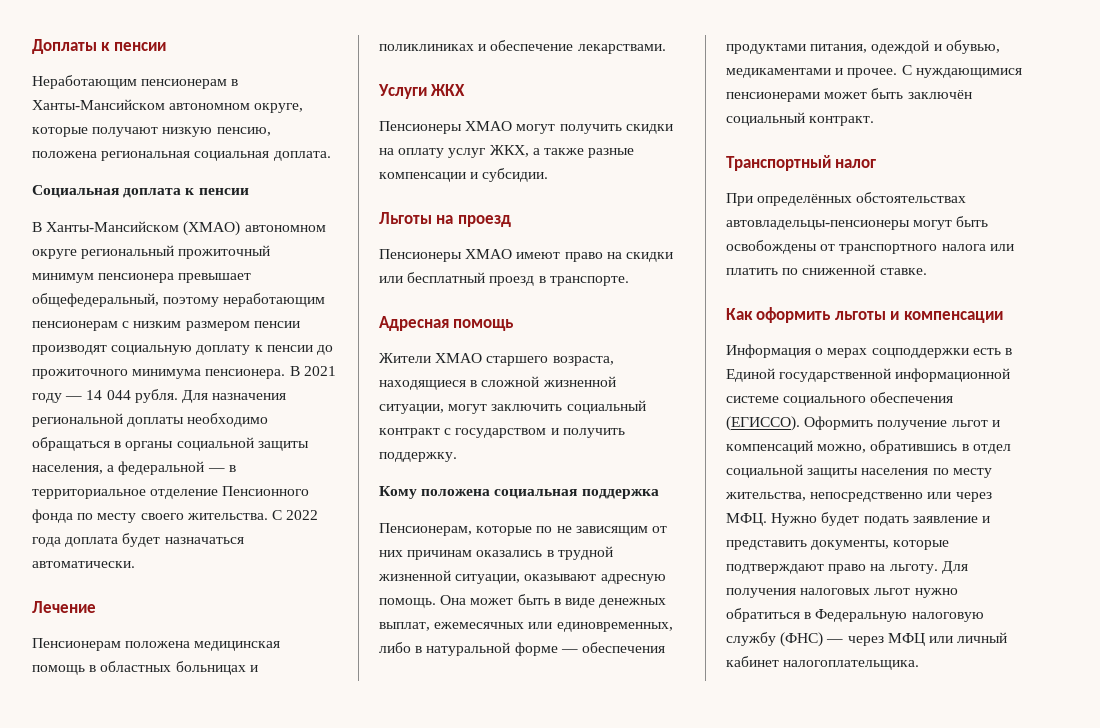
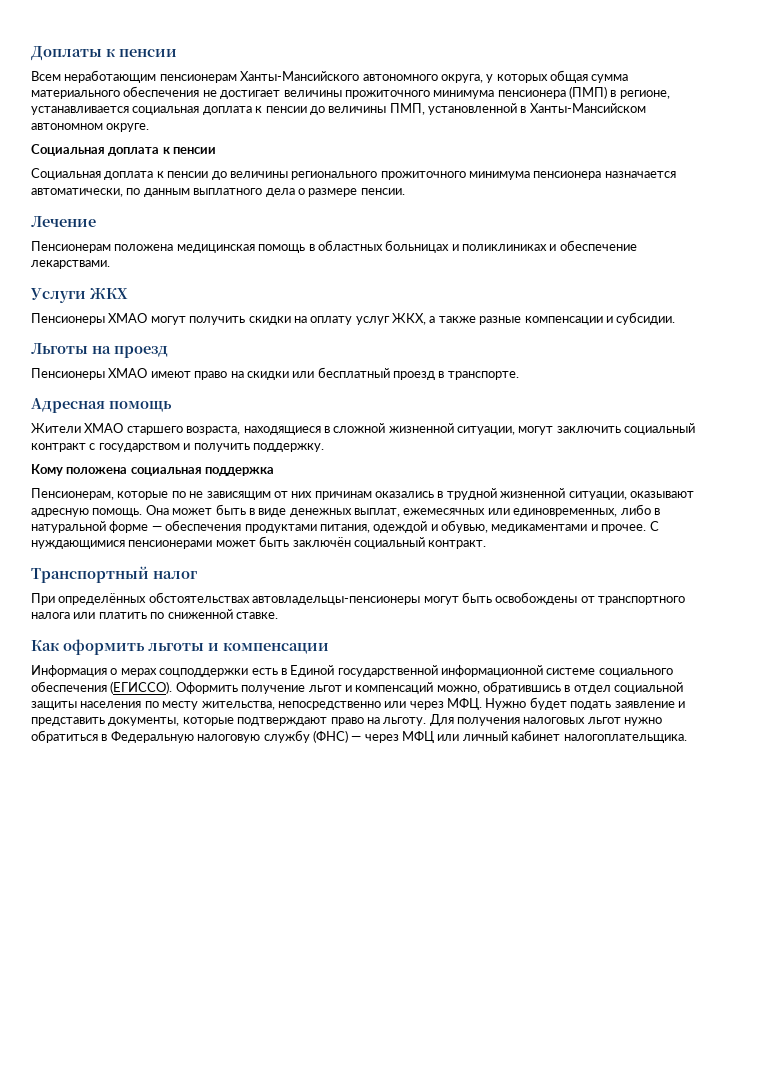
[32,75,239,89] [32,99,304,113] [32,127,271,137] [32,151,331,161] [32,185,249,198] [32,221,326,236] [32,245,271,259] [32,273,252,283] [32,293,326,307] [32,321,300,331] [32,345,333,355] [32,366,336,379] [32,389,287,403] [32,413,269,427] [32,437,309,451] [32,461,236,475] [32,486,310,499] [32,509,319,523] [32,533,244,547] [32,561,135,568] Неработающим пенсионерам в Ханты-Мансийском автономном округе, которые получают низкую пенсию, положена региональная социальная доплата. // Социальная доплата к пенсии // В Ханты-Мансийском (ХМАО) автономном округе региональный прожиточный минимум пенсионера превышает общефедеральный, поэтому неработающим пенсионерам с низким размером пенсии производят социальную доплату к пенсии до прожиточного минимума пенсионера. В 2021 году — 14 044 рубля. Для назначения региональной доплаты необходимо обращаться в органы социальной защиты населения, а федеральной — в территориальное отделение Пенсионного фонда по месту своего жительства. С 2022 года доплата будет назначаться автоматически. -> [31,70,629,83] [31,86,670,99] [31,103,646,115] [31,123,150,132] [31,144,217,156] [31,168,676,180] [31,188,405,197] Всем неработающим пенсионерам Ханты-Мансийского автономного округа, у которых общая сумма материального обеспечения не достигает величины прожиточного минимума пенсионера (ПМП) в регионе, устанавливается социальная доплата к пенсии до величины ПМП, установленной в Ханты-Мансийском автономном округе. // Социальная доплата к пенсии // Социальная доплата к пенсии до величины регионального прожиточного минимума пенсионера назначается автоматически, по данным выплатного дела о размере пенсии.

